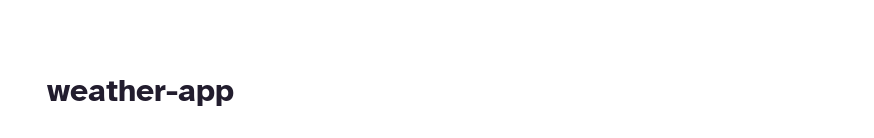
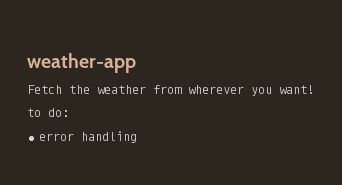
(234, 93) none -> [27,85,314,96] [27,108,69,117] [38,131,137,143] // Fetch the weather from wherever you want! // to do: // error handling

